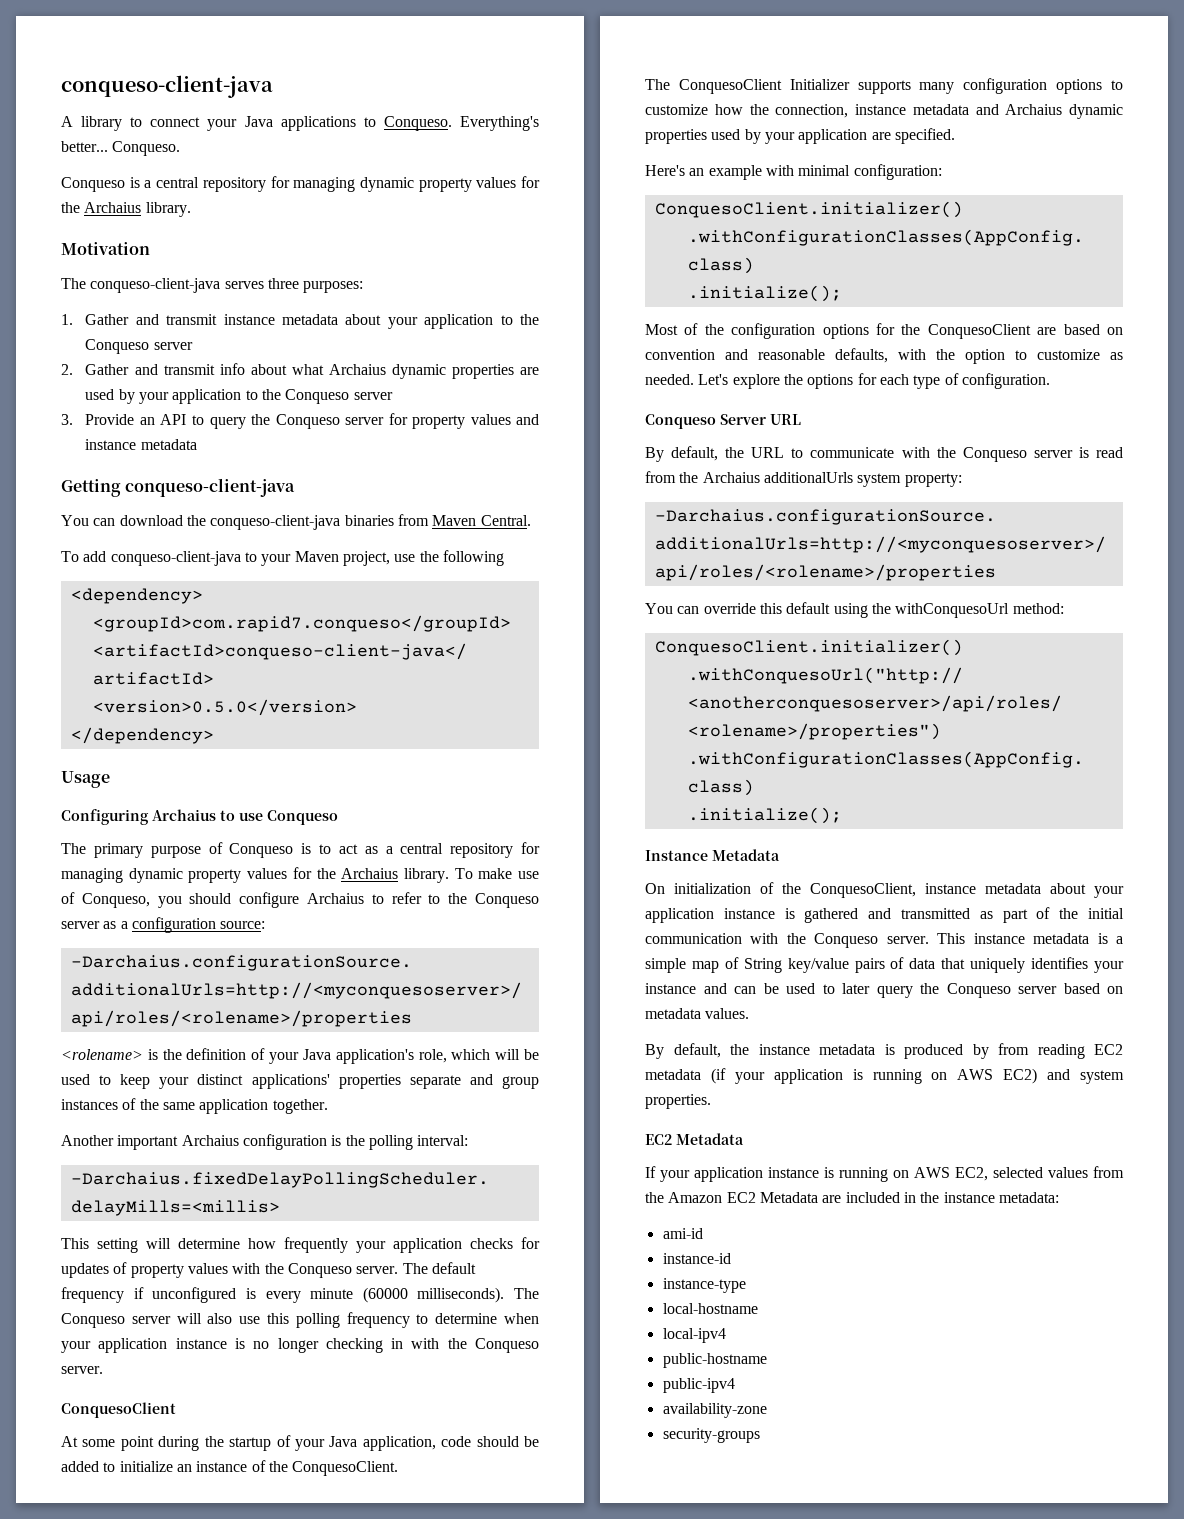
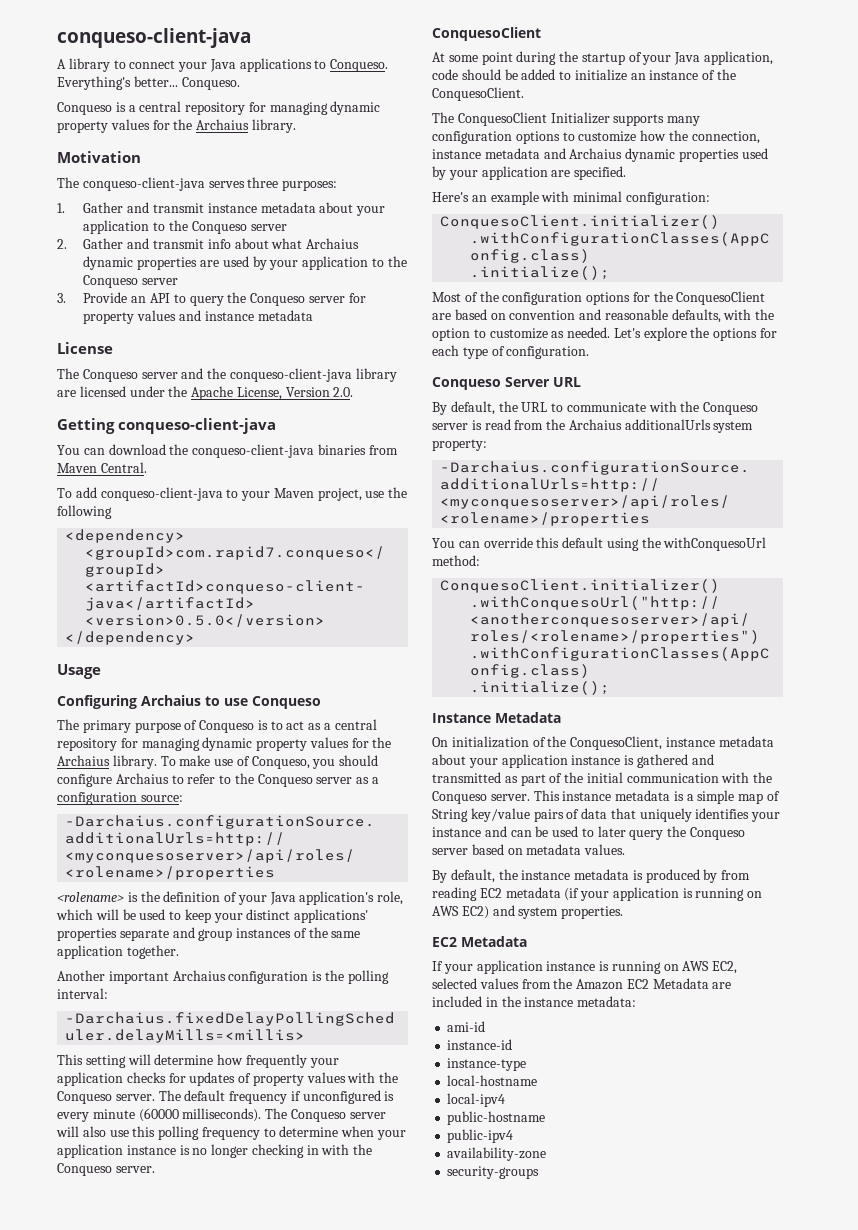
(197, 444) none -> [57,342,113,354] [57,368,397,382] [57,386,354,400] // License // The Conqueso server and the conqueso-client-java library are licensed under the Apache License, Version 2.0.

